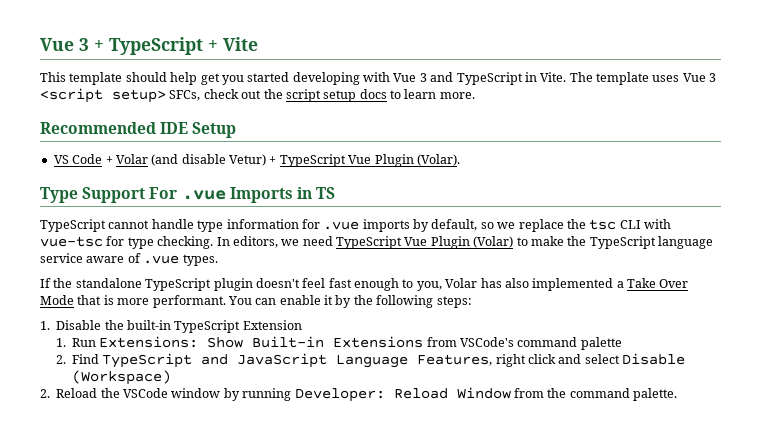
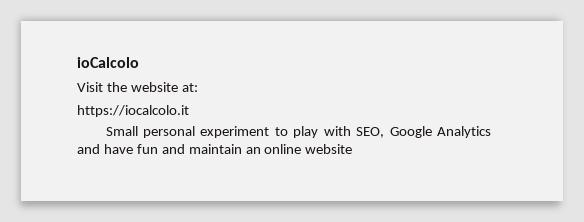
[40,37,258,55] [40,72,717,85] [40,88,475,103] [40,122,237,138] [53,154,460,167] [40,187,336,203] [40,219,671,232] [40,236,713,249] [40,253,218,266] [40,278,689,291] [40,295,472,308] [40,320,302,333] [55,336,622,350] [55,353,686,368] [71,370,171,385] [40,387,677,402] Vue 3 + TypeScript + Vite // This template should help get you started developing with Vue 3 and TypeScript in Vite. The template uses Vue 3 <script setup> SFCs, check out the script setup docs to learn more. // Recommended IDE Setup // VS Code + Volar (and disable Vetur) + TypeScript Vue Plugin (Volar). // Type Support For .vue Imports in TS // TypeScript cannot handle type information for .vue imports by default, so we replace the tsc CLI with vue-tsc for type checking. In editors, we need TypeScript Vue Plugin (Volar) to make the TypeScript language service aware of .vue types. // If the standalone TypeScript plugin doesn't feel fast enough to you, Volar has also implemented a Take Over Mode that is more performant. You can enable it by the following steps: // 1. Disable the built-in TypeScript Extension // 1. Run Extensions: Show Built-in Extensions from VSCode's command palette // 2. Find TypeScript and JavaScript Language Features, right click and select Disable (Workspace) // 2. Reload the VSCode window by running Developer: Reload Window from the command palette. -> [77,57,139,68] [77,82,198,92] [77,105,189,117] [105,126,492,138] [77,144,353,154] ioCalcolo // Visit the website at: // https://iocalcolo.it // Small personal experiment to play with SEO, Google Analytics and have fun and maintain an online website

